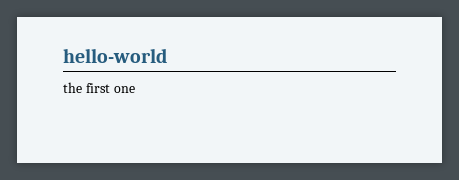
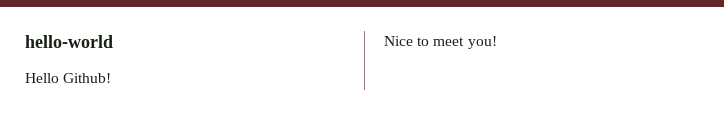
[63,82,135,93] the first one -> [25,73,112,83] [384,36,497,49] Hello Github! // Nice to meet you!

